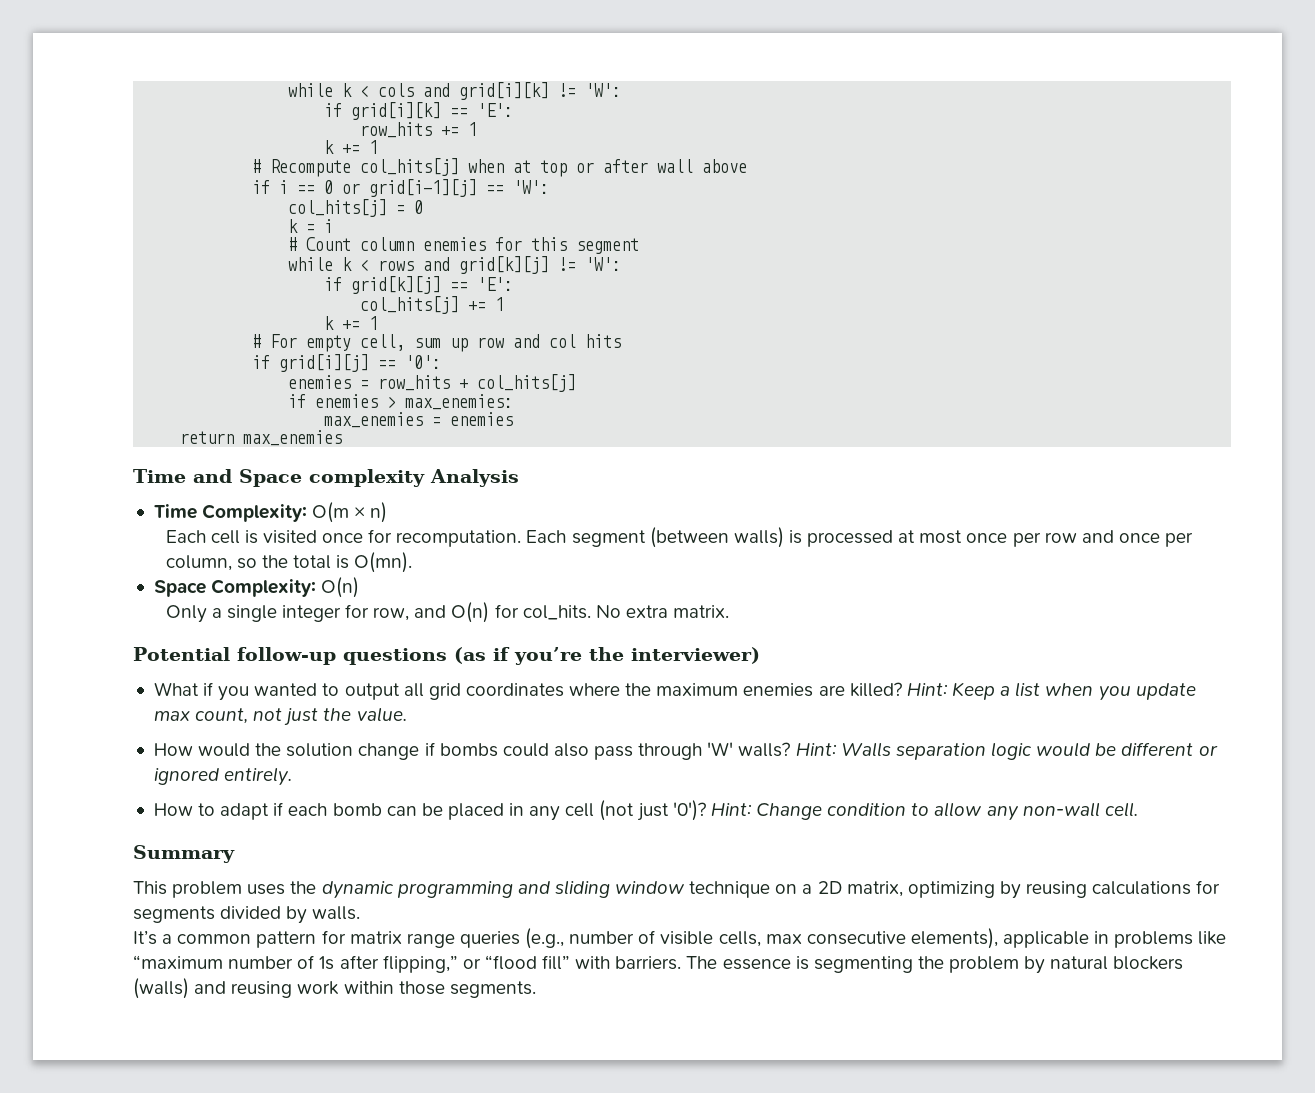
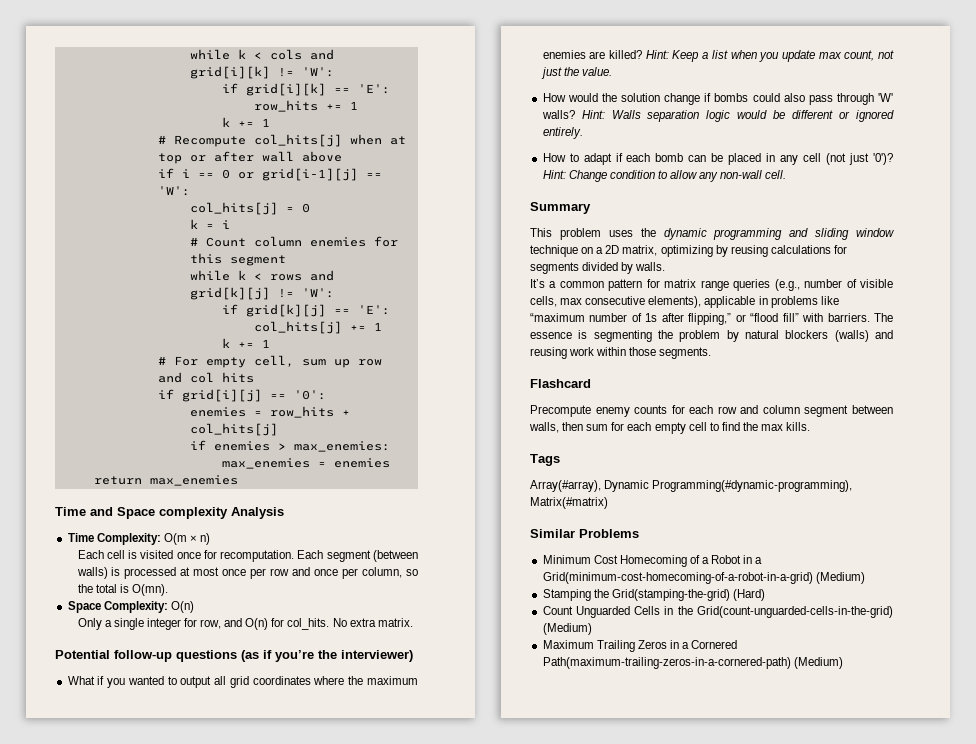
(536, 989) none -> [530,379,591,388] [530,405,893,417] [529,422,811,434] [530,454,560,466] [530,480,853,492] [530,497,608,509] [530,529,639,538] [542,555,763,567] [542,572,865,584] [542,589,765,601] [542,606,893,618] [542,623,592,635] [542,640,738,652] [542,657,843,669] // Flashcard // Precompute enemy counts for each row and column segment between walls, then sum for each empty cell to find the max kills. // Tags // Array(#array), Dynamic Programming(#dynamic-programming), Matrix(#matrix) // Similar Problems // Minimum Cost Homecoming of a Robot in a Grid(minimum-cost-homecoming-of-a-robot-in-a-grid) (Medium) // Stamping the Grid(stamping-the-grid) (Hard) // Count Unguarded Cells in the Grid(count-unguarded-cells-in-the-grid) (Medium) // Maximum Trailing Zeros in a Cornered Path(maximum-trailing-zeros-in-a-cornered-path) (Medium)

